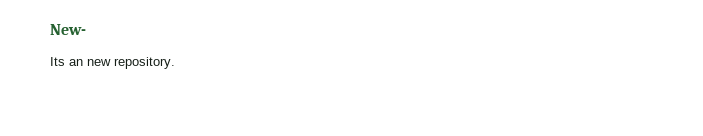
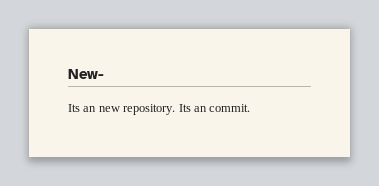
(175, 63) none -> [178,104,251,112] Its an commit.

